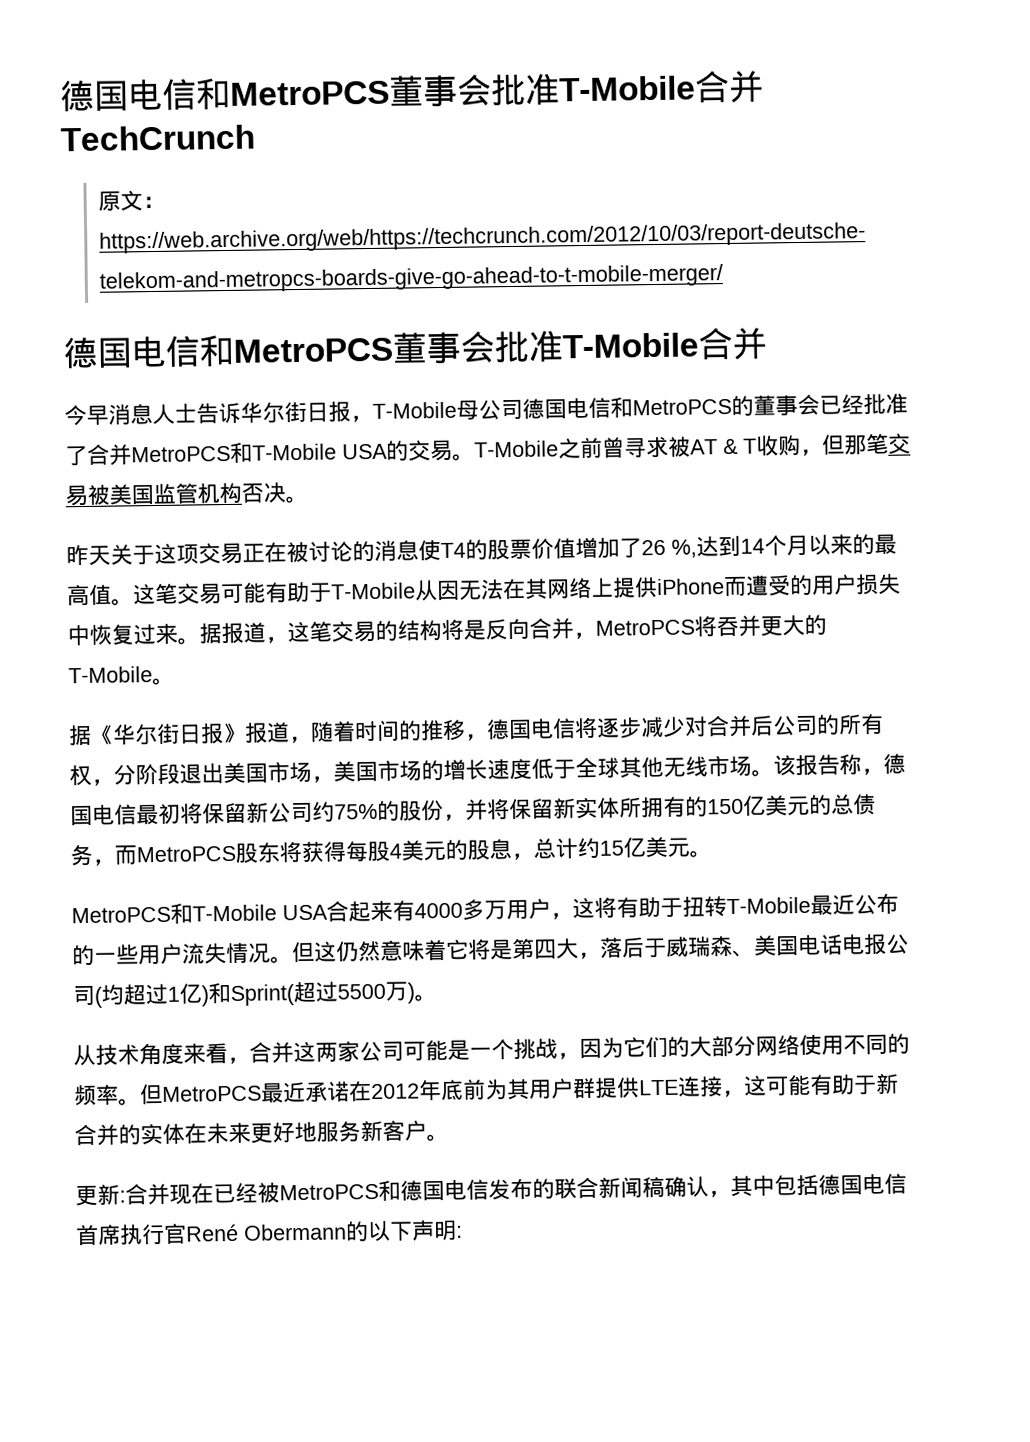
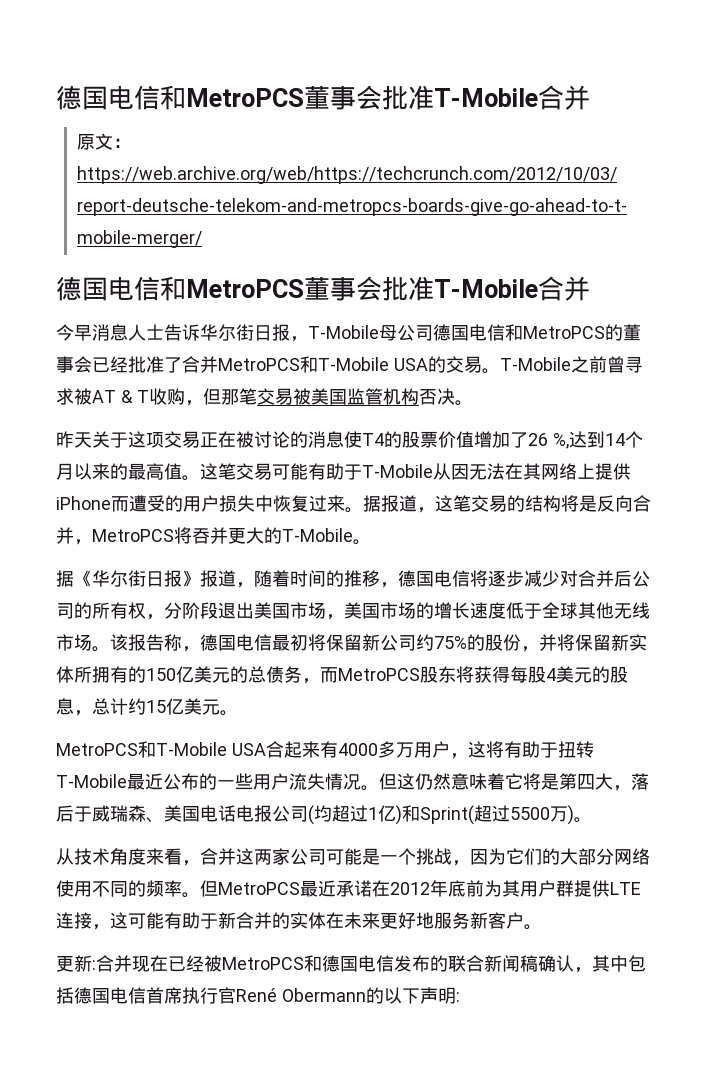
[60,70,764,113] [60,124,255,152] 德国电信和MetroPCS董事会批准T-Mobile合并TechCrunch -> [56,85,590,110] 德国电信和MetroPCS董事会批准T-Mobile合并

